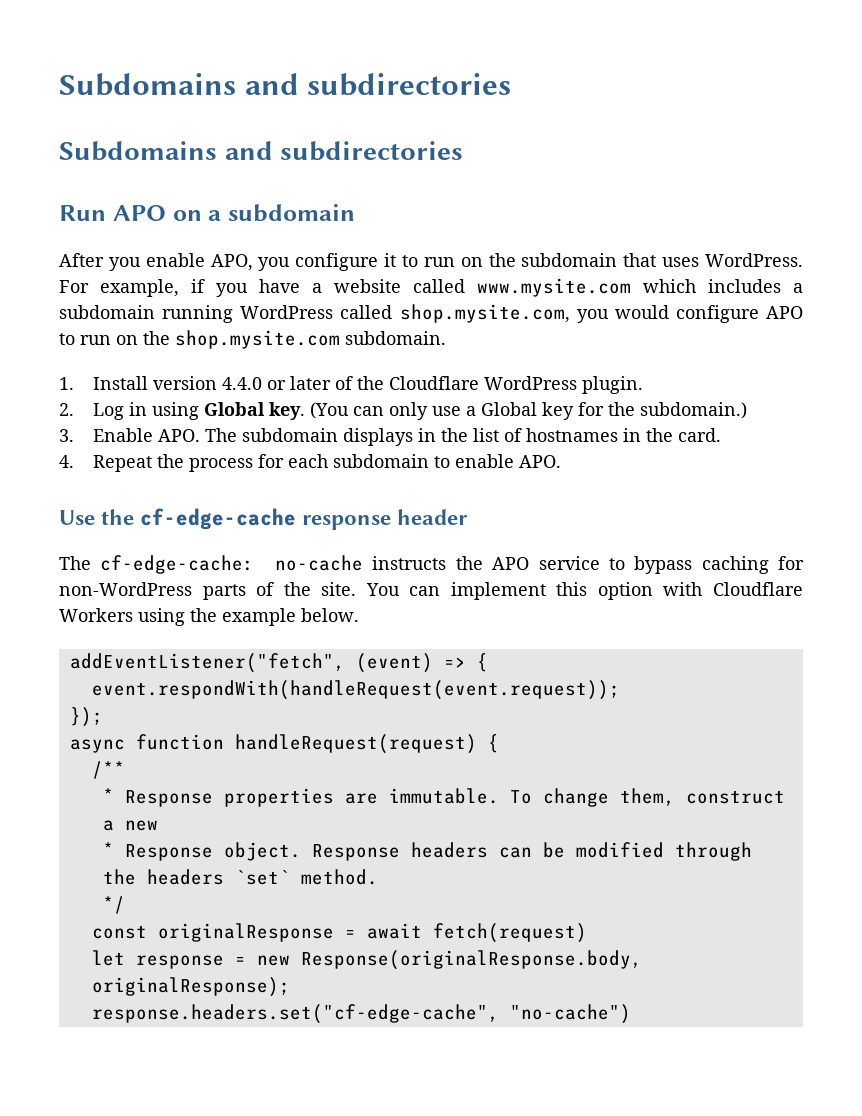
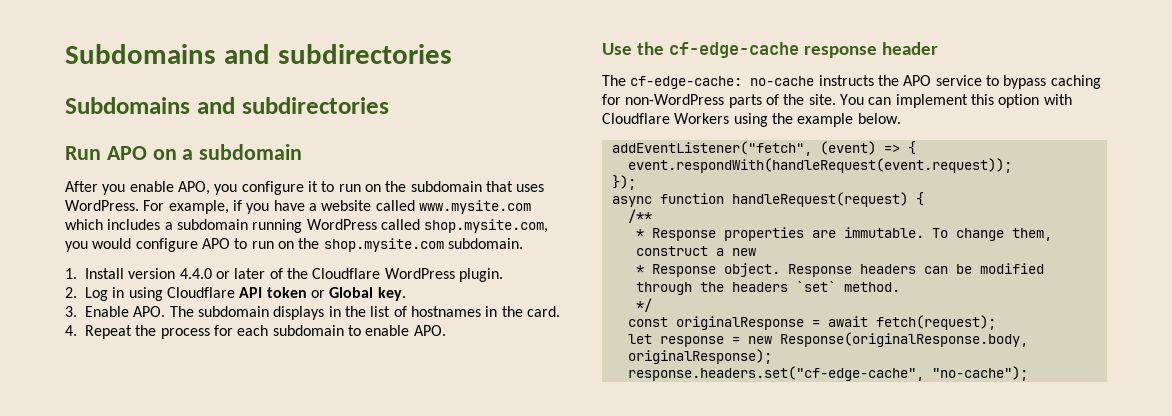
[203,402,747,420] Global key. (You can only use a Global key for the subdomain.) -> [166,287,406,301] Cloudflare API token or Global key.
[432,923,587,943] fetch(request) -> [875,315,996,330] fetch(request);
[509,1004,631,1024] "no-cache") -> [931,366,1028,381] "no-cache");

